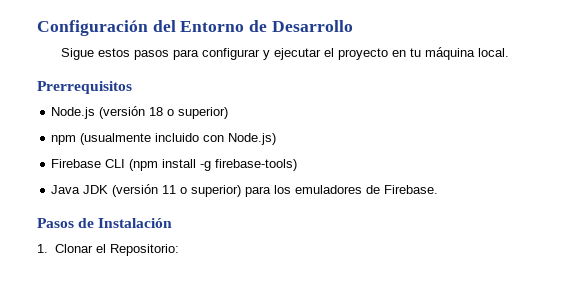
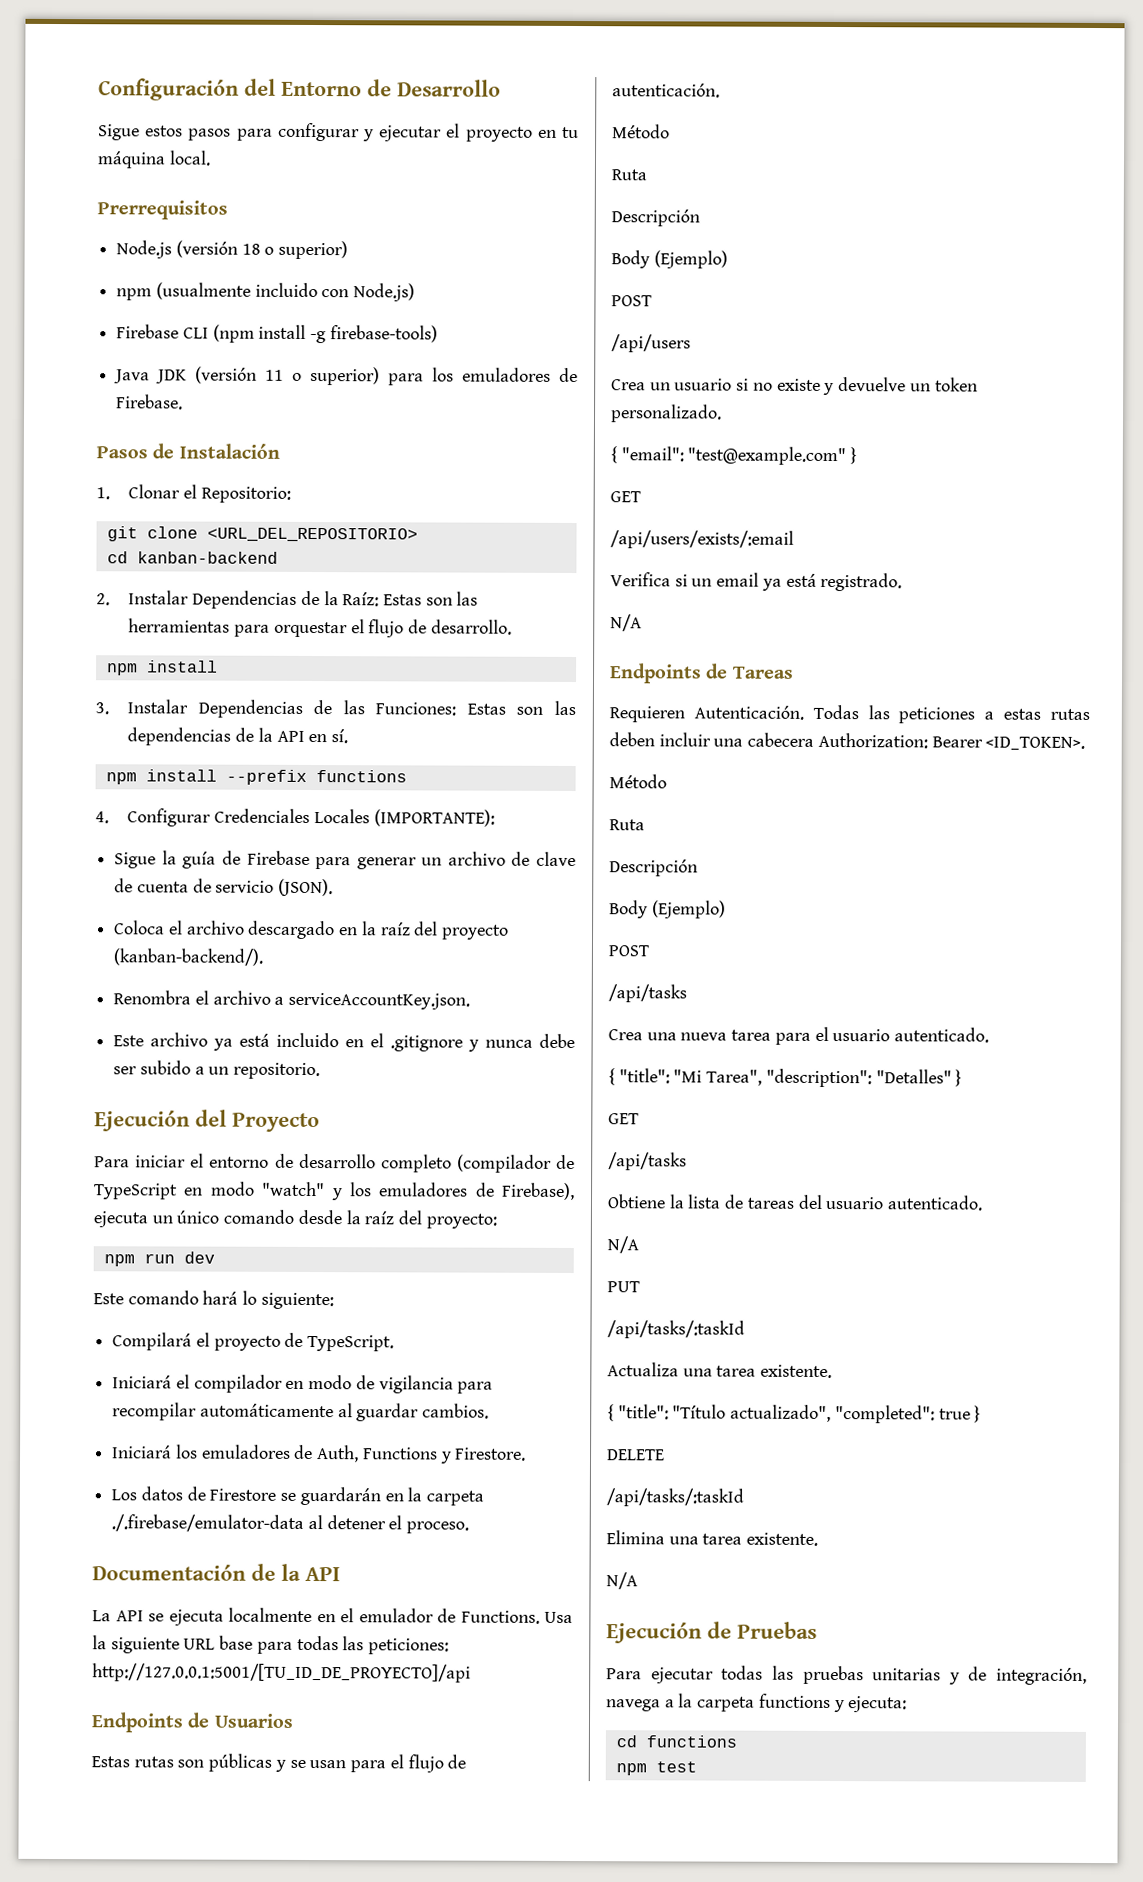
(179, 250) none -> [106,526,418,543] [106,551,278,564] [96,590,479,609] [128,618,512,638] [106,660,218,676] [95,699,576,718] [127,727,348,746] [105,769,407,785] [95,808,495,827] [114,850,576,870] [114,878,334,897] [114,920,510,940] [113,948,264,966] [113,990,471,1010] [113,1032,576,1052] [113,1060,321,1080] [94,1109,320,1133] [94,1153,575,1173] [94,1181,575,1201] [93,1209,497,1229] [103,1251,215,1267] [93,1290,334,1310] [112,1332,395,1352] [112,1374,494,1394] [112,1402,490,1422] [112,1444,527,1464] [111,1486,485,1506] [111,1514,470,1534] [92,1563,340,1582] [92,1607,573,1626] [92,1635,450,1655] [92,1663,471,1683] [91,1712,294,1733] [91,1753,467,1773] [612,83,720,98] [612,124,670,139] [611,169,647,181] [611,209,700,227] [611,250,728,269] [611,295,652,307] [611,334,691,353] [611,377,978,396] [610,404,722,423] [610,446,858,466] [610,491,641,503] [610,530,794,549] [610,572,903,592] [610,614,642,632] [609,663,794,684] [609,704,1090,724] [609,732,1086,750] [609,774,667,789] [609,819,645,831] [609,859,698,877] [609,900,726,919] [608,945,649,957] [608,984,687,1003] [608,1026,990,1045] [608,1068,963,1088] [608,1113,639,1125] [608,1152,687,1171] [607,1194,984,1211] [607,1236,639,1254] [607,1281,640,1293] [607,1320,745,1339] [607,1362,833,1379] [607,1404,982,1424] [607,1449,665,1461] [606,1488,744,1507] [606,1530,819,1546] [606,1572,638,1590] [606,1621,817,1644] [606,1665,1087,1685] [606,1693,908,1713] [615,1735,737,1748] [615,1761,697,1776] // git clone <URL_DEL_REPOSITORIO> // cd kanban-backend // 2. Instalar Dependencias de la Raíz: Estas son las herramientas para orquestar el flujo de desarrollo. // npm install // 3. Instalar Dependencias de las Funciones: Estas son las dependencias de la API en sí. // npm install --prefix functions // 4. Configurar Credenciales Locales (IMPORTANTE): // Sigue la guía de Firebase para generar un archivo de clave de cuenta de servicio (JSON). // Coloca el archivo descargado en la raíz del proyecto (kanban-backend/). // Renombra el archivo a serviceAccountKey.json. // Este archivo ya está incluido en el .gitignore y nunca debe ser subido a un repositorio. // Ejecución del Proyecto // Para iniciar el entorno de desarrollo completo (compilador de TypeScript en modo "watch" y los emuladores de Firebase), ejecuta un único comando desde la raíz del proyecto: // npm run dev // Este comando hará lo siguiente: // Compilará el proyecto de TypeScript. // Iniciará el compilador en modo de vigilancia para recompilar automáticamente al guardar cambios. // Iniciará los emuladores de Auth, Functions y Firestore. // Los datos de Firestore se guardarán en la carpeta ./.firebase/emulator-data al detener el proceso. // Documentación de la API // La API se ejecuta localmente en el emulador de Functions. Usa la siguiente URL base para todas las peticiones: http://127.0.0.1:5001/[TU_ID_DE_PROYECTO]/api // Endpoints de Usuarios // Estas rutas son públicas y se usan para el flujo de autenticación. // Método // Ruta // Descripción // Body (Ejemplo) // POST // /api/users // Crea un usuario si no existe y devuelve un token personalizado. // { "email": "test@example.com" } // GET // /api/users/exists/:email // Verifica si un email ya está registrado. // N/A // Endpoints de Tareas // Requieren Autenticación. Todas las peticiones a estas rutas deben incluir una cabecera Authorization: Bearer <ID_TOKEN>. // Método // Ruta // Descripción // Body (Ejemplo) // POST // /api/tasks // Crea una nueva tarea para el usuario autenticado. // { "title": "Mi Tarea", "description": "Detalles" } // GET // /api/tasks // Obtiene la lista de tareas del usuario autenticado. // N/A // PUT // /api/tasks/:taskId // Actualiza una tarea existente. // { "title": "Título actualizado", "completed": true } // DELETE // /api/tasks/:taskId // Elimina una tarea existente. // N/A // Ejecución de Pruebas // Para ejecutar todas las pruebas unitarias y de integración, navega a la carpeta functions y ejecuta: // cd functions // npm test

